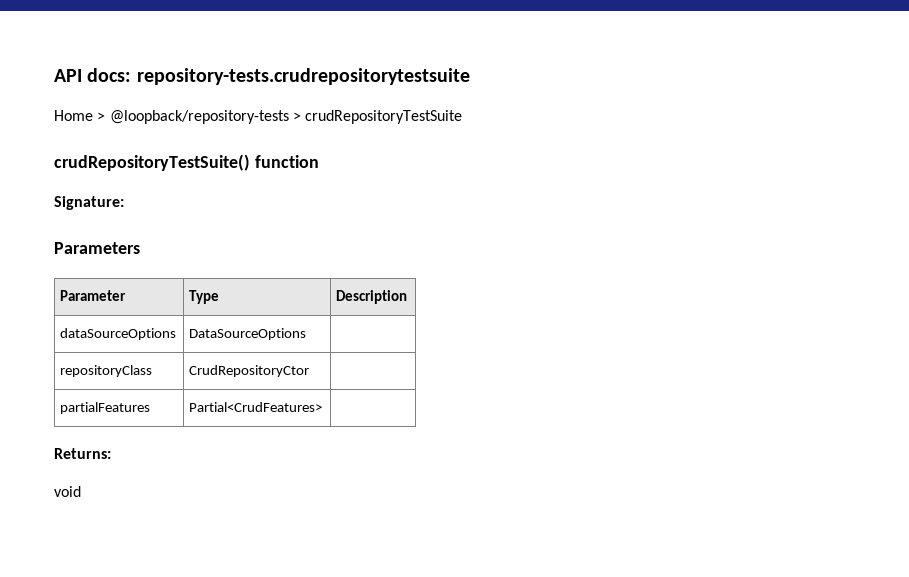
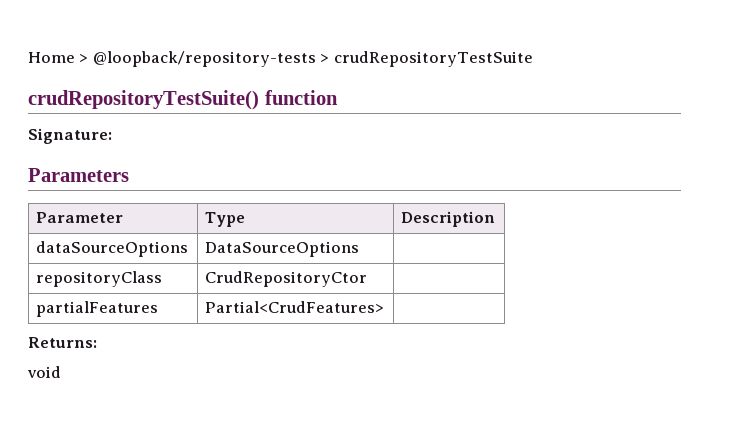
[54,68,470,85] API docs: repository-tests.crudrepositorytestsuite // -> (28, 57) none

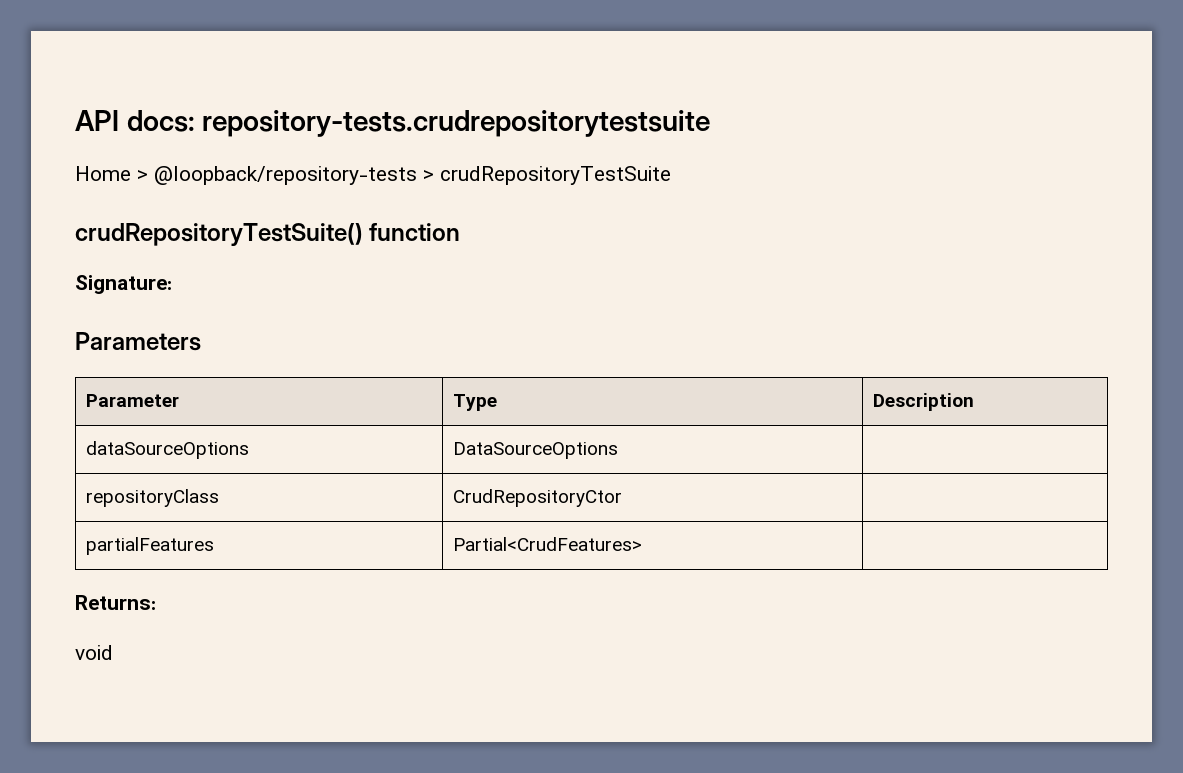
(28, 57) none -> [75,110,711,137] API docs: repository-tests.crudrepositorytestsuite //

